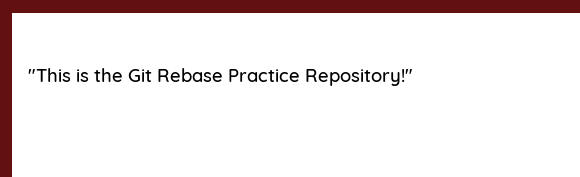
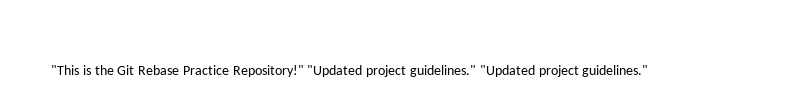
(413, 77) none -> [307,65,649,77] "Updated project guidelines." "Updated project guidelines."

